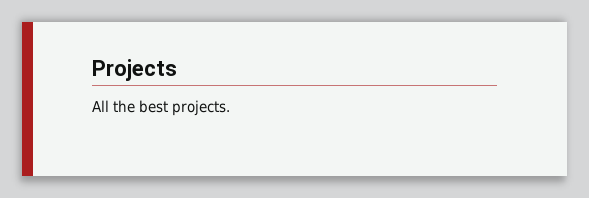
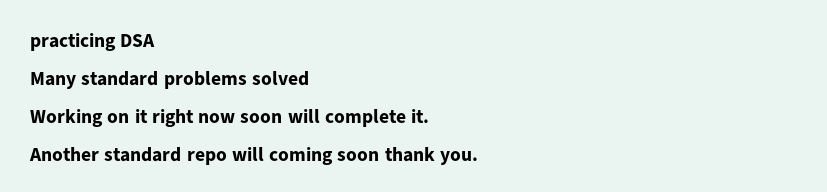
[92,59,177,81] [92,100,231,116] Projects // All the best projects. -> [30,33,156,51] [30,71,309,89] [30,109,430,127] [29,147,478,165] practicing DSA // Many standard problems solved // Working on it right now soon will complete it. // Another standard repo will coming soon thank you.

